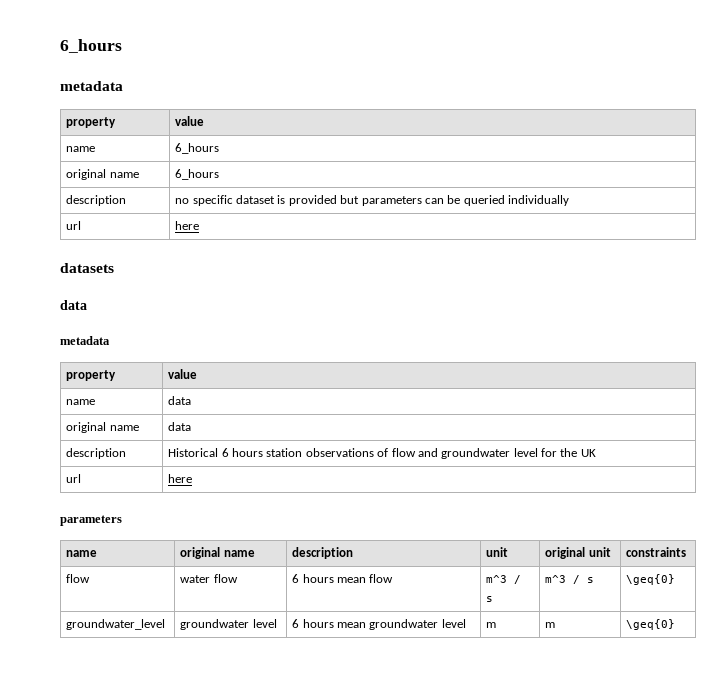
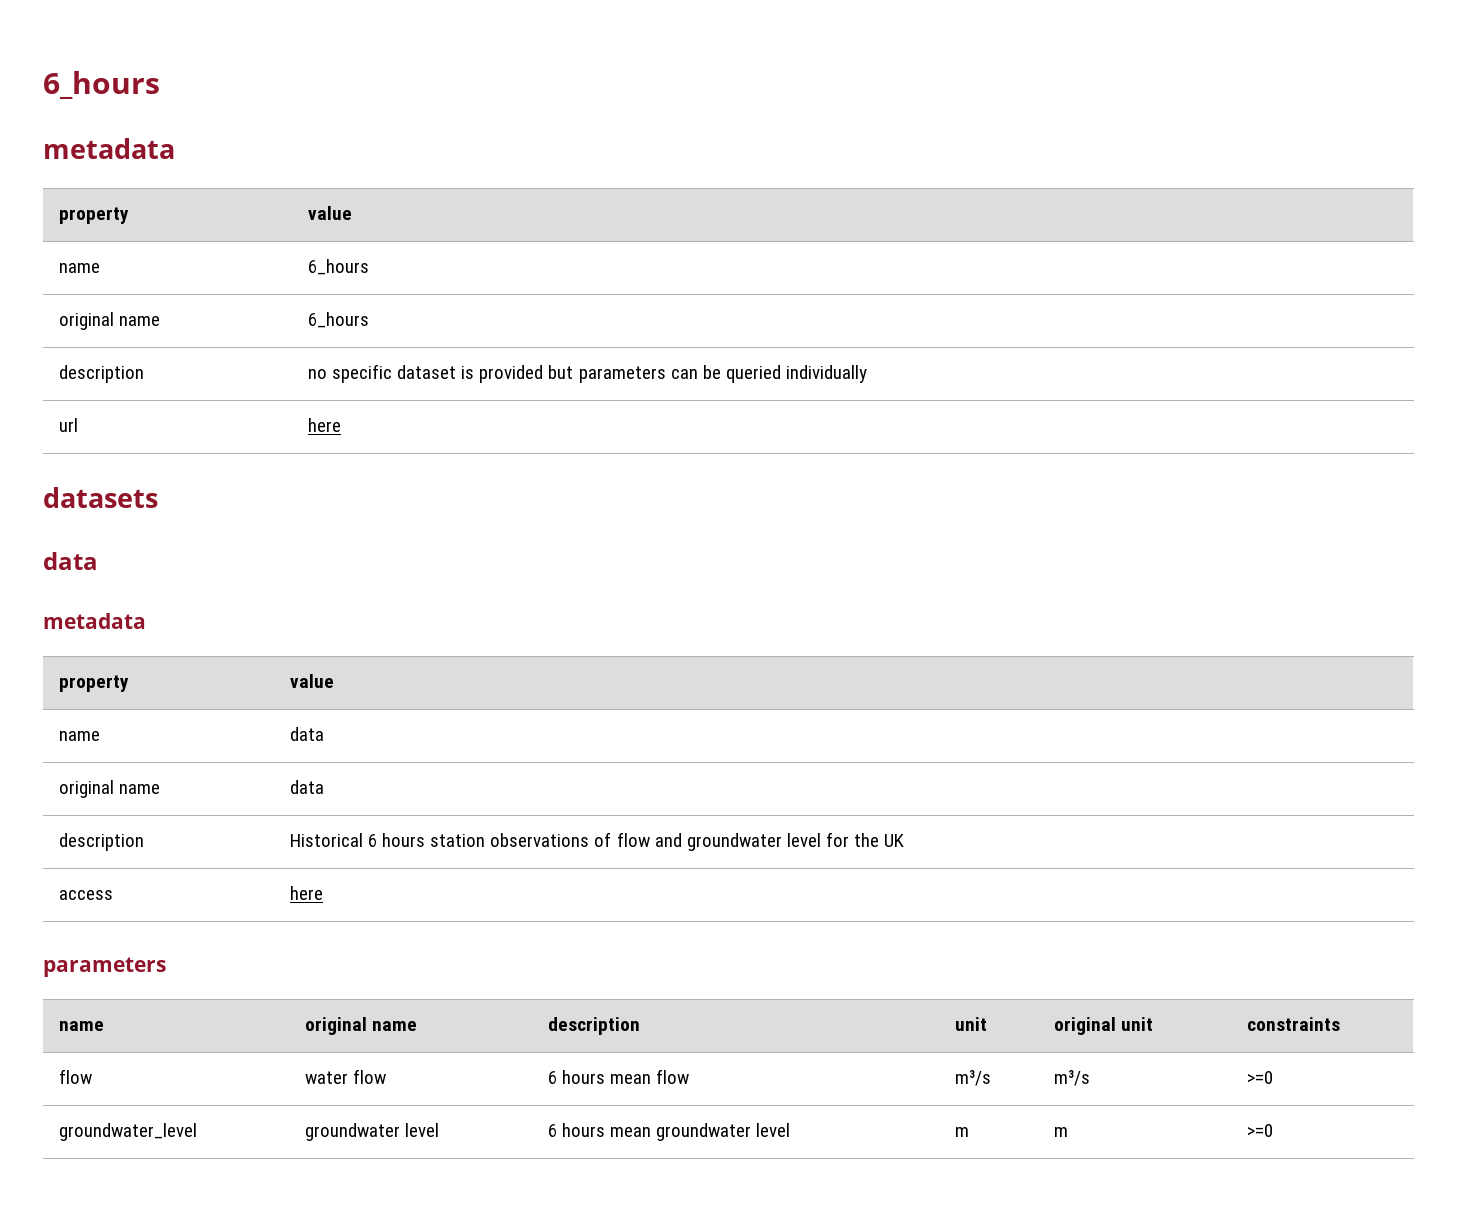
[66,474,82,483] url -> [58,890,113,900] access
[486,575,522,584] [486,596,494,602] [545,575,595,584] [626,574,676,585] m^3 / s | m^3 / s | \geq{0} -> [954,1070,991,1086] [1053,1070,1090,1086] [1246,1071,1273,1084] m³/s | m³/s | >=0
[626,619,676,630] \geq{0} -> [1246,1124,1273,1137] >=0

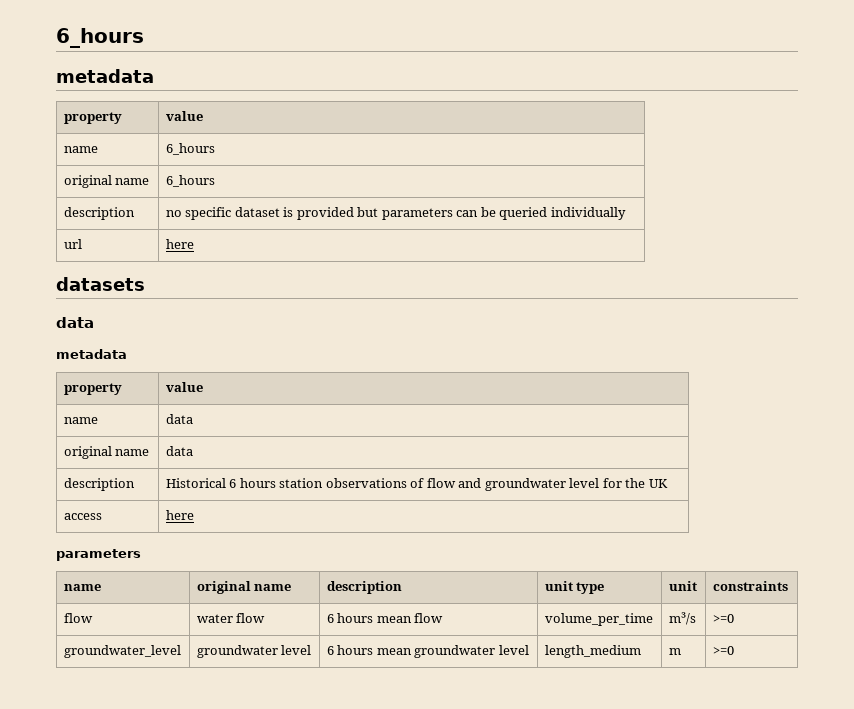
[1053,1017,1116,1035] | original -> [576,582,605,594] type |
[954,1070,991,1086] m³/s -> [544,613,653,626] volume_per_time
[954,1127,969,1137] m -> [544,645,641,658] length_medium

